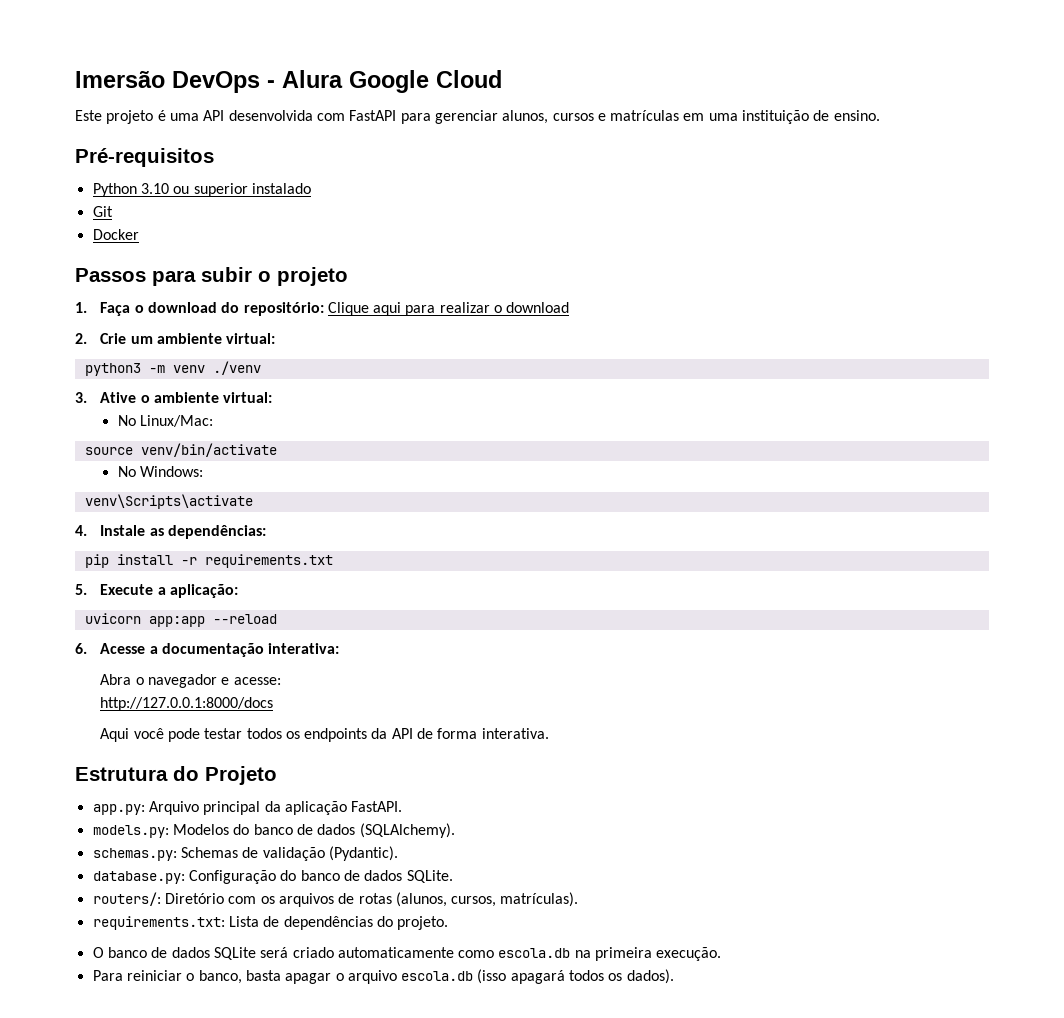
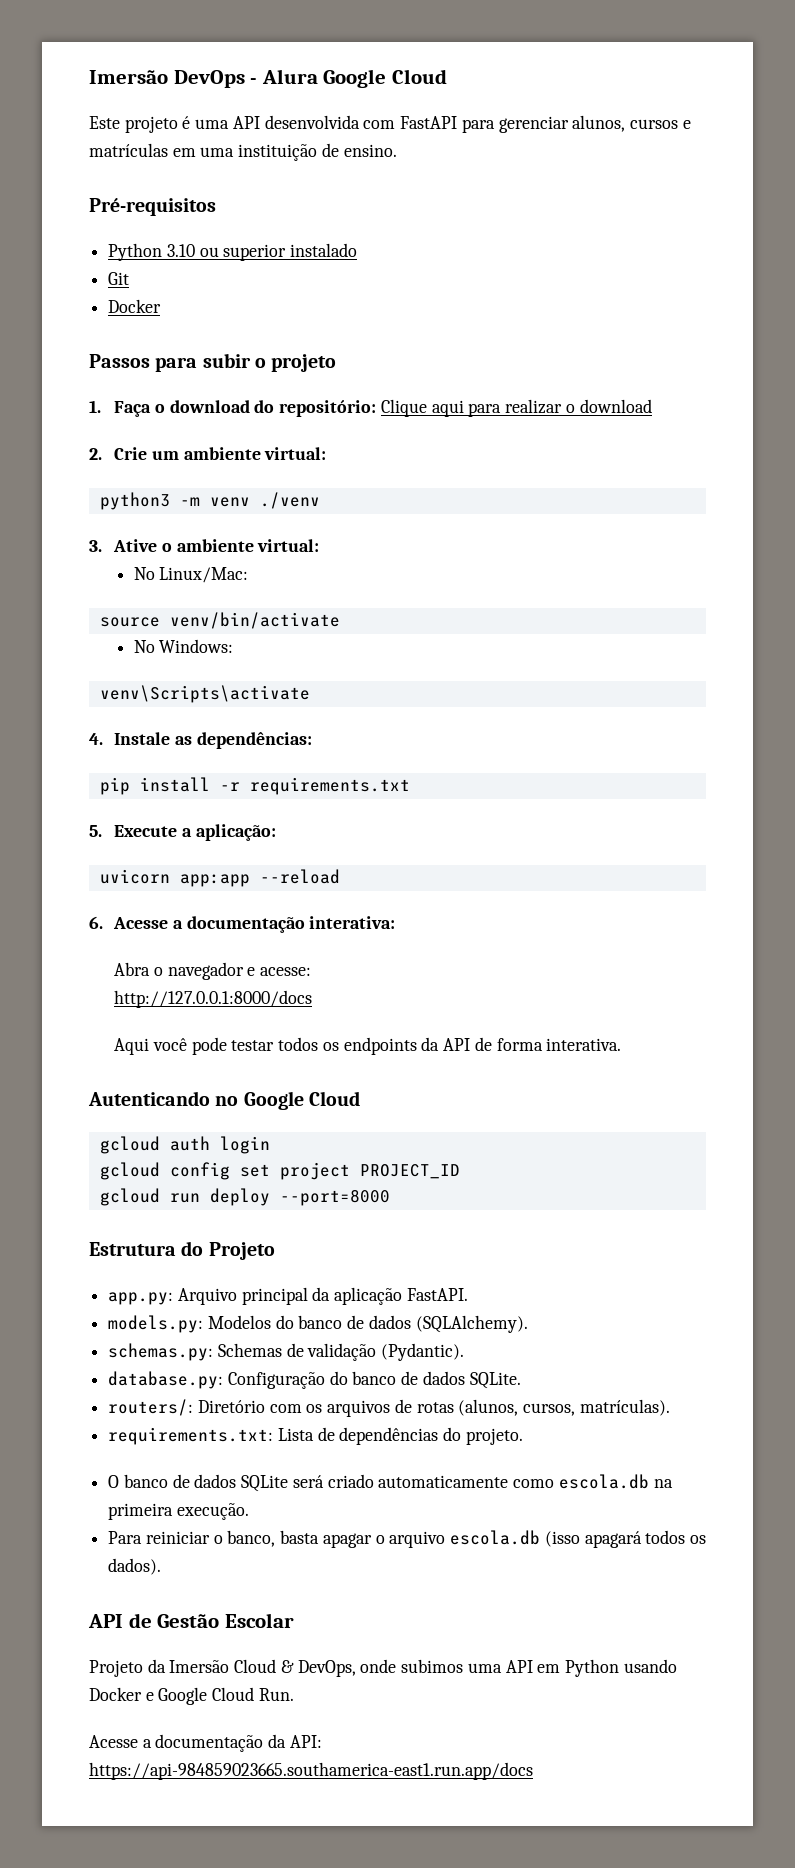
(549, 733) none -> [88,1091,360,1110] [99,1136,270,1154] [99,1162,460,1180] [99,1188,390,1206] // Autenticando no Google Cloud // gcloud auth login // gcloud config set project PROJECT_ID // gcloud run deploy --port=8000
(674, 976) none -> [88,1613,294,1628] [89,1659,677,1677] [89,1687,294,1705] [89,1734,322,1752] [89,1762,533,1780] // API de Gestão Escolar // Projeto da Imersão Cloud & DevOps, onde subimos uma API em Python usando Docker e Google Cloud Run. // Acesse a documentação da API: https://api-984859023665.southamerica-east1.run.app/docs

